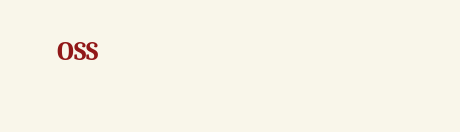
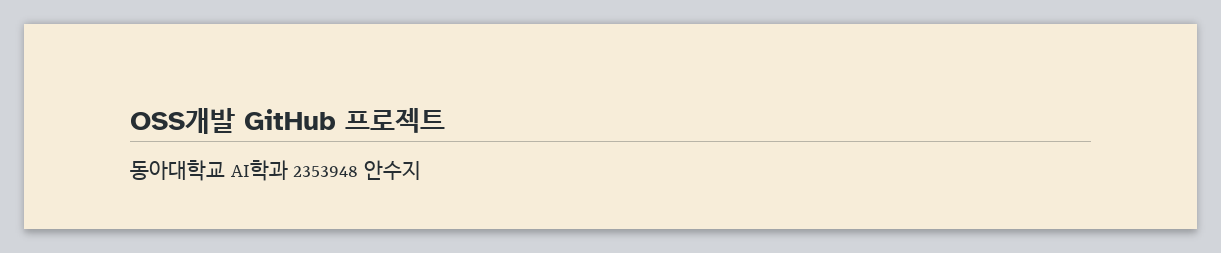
[57,42,98,60] OSS -> [130,108,445,134] [130,160,422,181] OSS개발 GitHub 프로젝트 // 동아대학교 AI학과 2353948 안수지

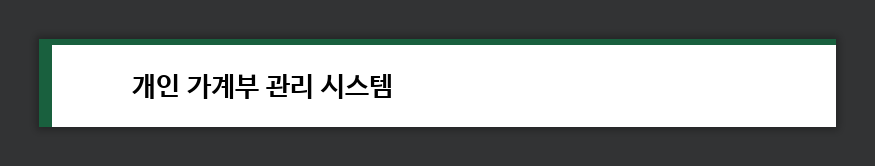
[130,108,445,134] [130,160,422,181] OSS개발 GitHub 프로젝트 // 동아대학교 AI학과 2353948 안수지 -> [132,74,394,99] 개인 가계부 관리 시스템

